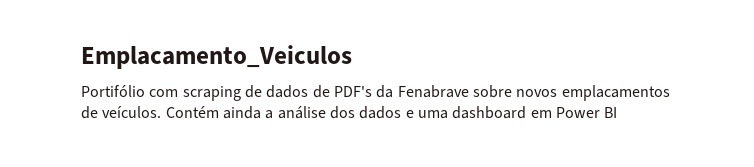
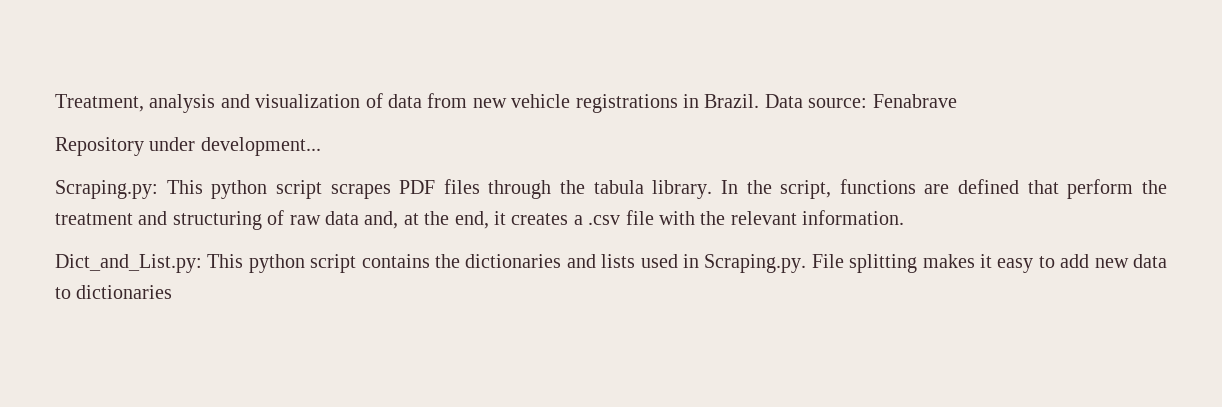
[81,45,352,69] [81,85,670,101] [81,106,618,119] Emplacamento_Veiculos // Portifólio com scraping de dados de PDF's da Fenabrave sobre novos emplacamentos de veículos. Contém ainda a análise dos dados e uma dashboard em Power BI -> [55,93,957,113] [55,137,321,156] [55,179,1168,199] [55,210,905,230] [55,254,1167,273] [55,285,173,299] Treatment, analysis and visualization of data from new vehicle registrations in Brazil. Data source: Fenabrave // Repository under development... // Scraping.py: This python script scrapes PDF files through the tabula library. In the script, functions are defined that perform the treatment and structuring of raw data and, at the end, it creates a .csv file with the relevant information. // Dict_and_List.py: This python script contains the dictionaries and lists used in Scraping.py. File splitting makes it easy to add new data to dictionaries

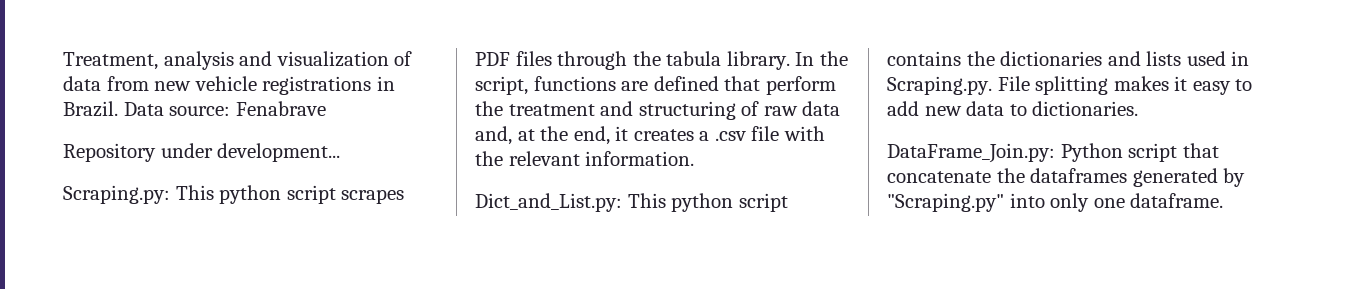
[76,285,173,299] dictionaries -> [1032,101,1139,116] [887,143,1219,163] [887,168,1246,187] [887,193,1224,212] dictionaries. // DataFrame_Join.py: Python script that concatenate the dataframes generated by "Scraping.py" into only one dataframe.

